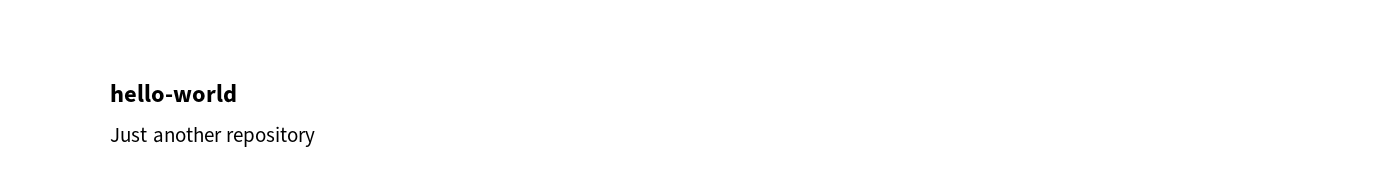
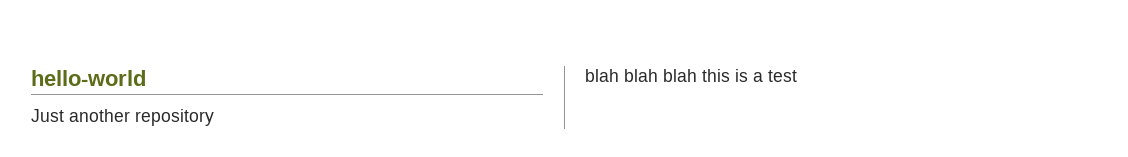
(316, 136) none -> [585,69,797,82] // blah blah blah this is a test

